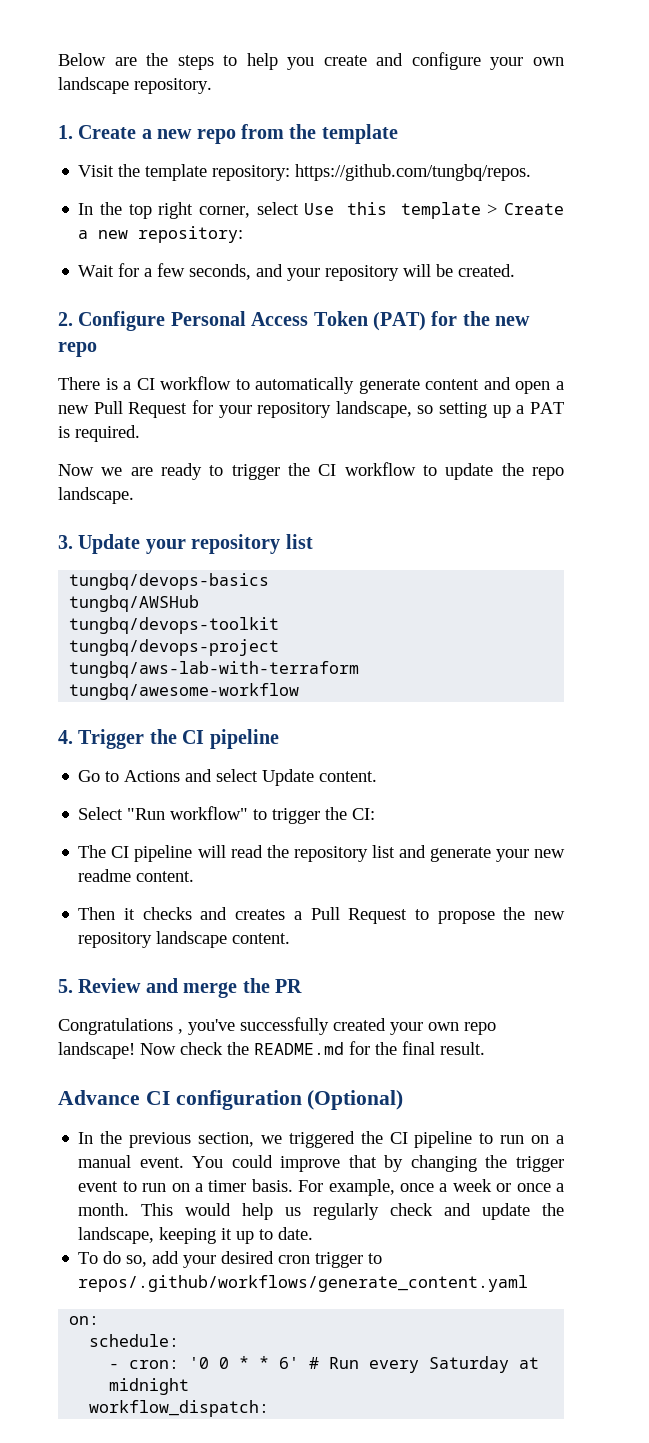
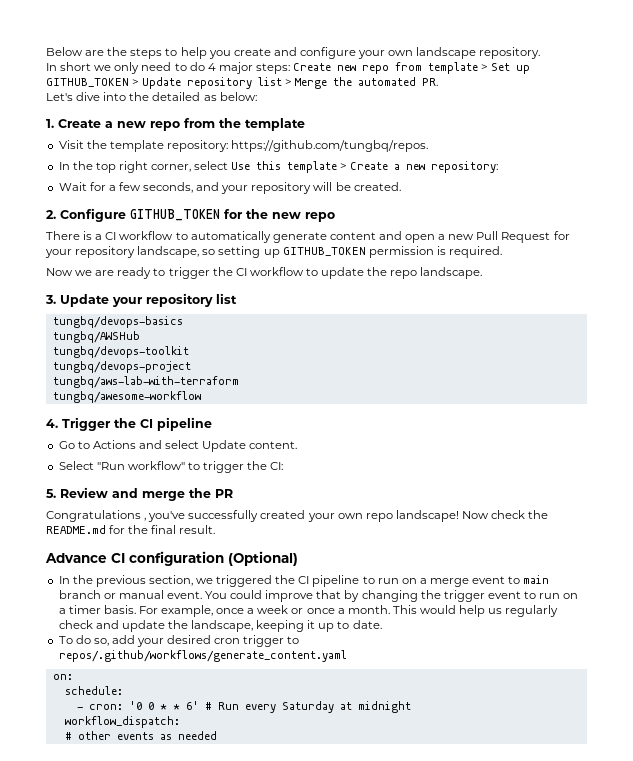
(212, 86) none -> [46,62,531,74] [46,77,439,89] [46,92,257,101] // In short we only need to do 4 major steps: Create new repo from template > Set up GITHUB_TOKEN > Update repository list > Merge the automated PR. // Let's dive into the detailed as below:
[170,311,426,331] Personal Access Token (PAT) -> [130,209,220,221] GITHUB_TOKEN
[516,402,564,414] a PAT -> [282,246,434,258] GITHUB_TOKEN permission
[78,845,565,862] [78,869,195,882] [78,907,565,924] [78,931,291,948] // The CI pipeline will read the repository list and generate your new readme content. // Then it checks and creates a Pull Request to propose the new repository landscape content. -> (284, 466) none
(564, 1139) none -> [430,575,550,587] [58,590,116,599] merge event to main branch or
(270, 1408) none -> [64,731,217,740] // # other events as needed

